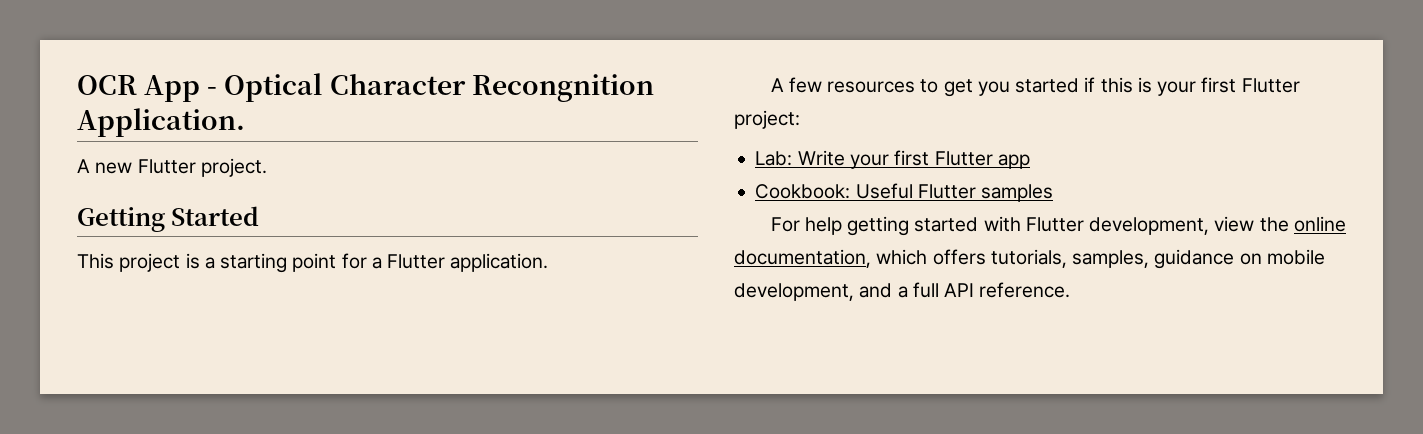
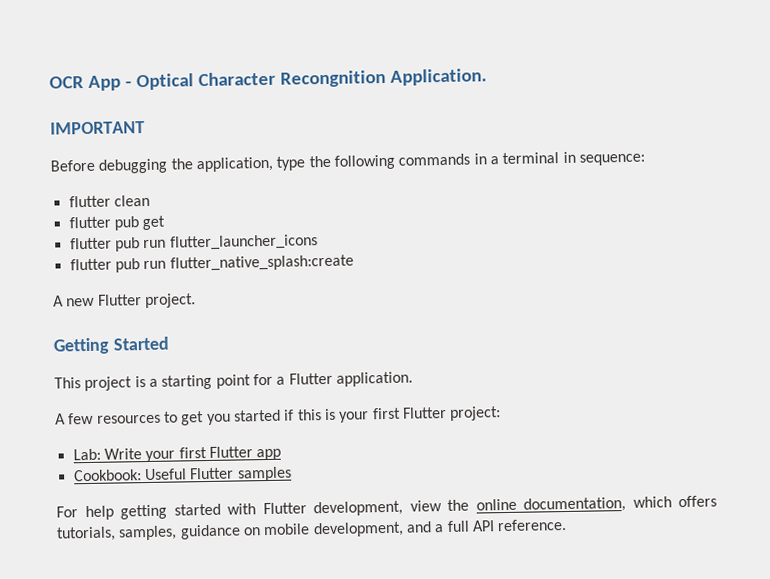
(245, 122) none -> [50,121,145,135] [50,151,645,174] [68,194,150,208] [68,215,166,231] [69,234,318,252] [69,254,354,273] // IMPORTANT // Before debugging the application, type the following commands in a terminal in sequence: // flutter clean // flutter pub get // flutter pub run flutter_launcher_icons // flutter pub run flutter_native_splash:create

